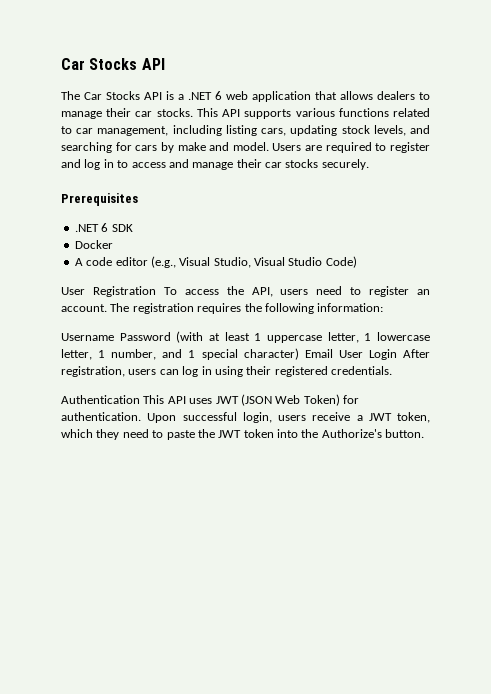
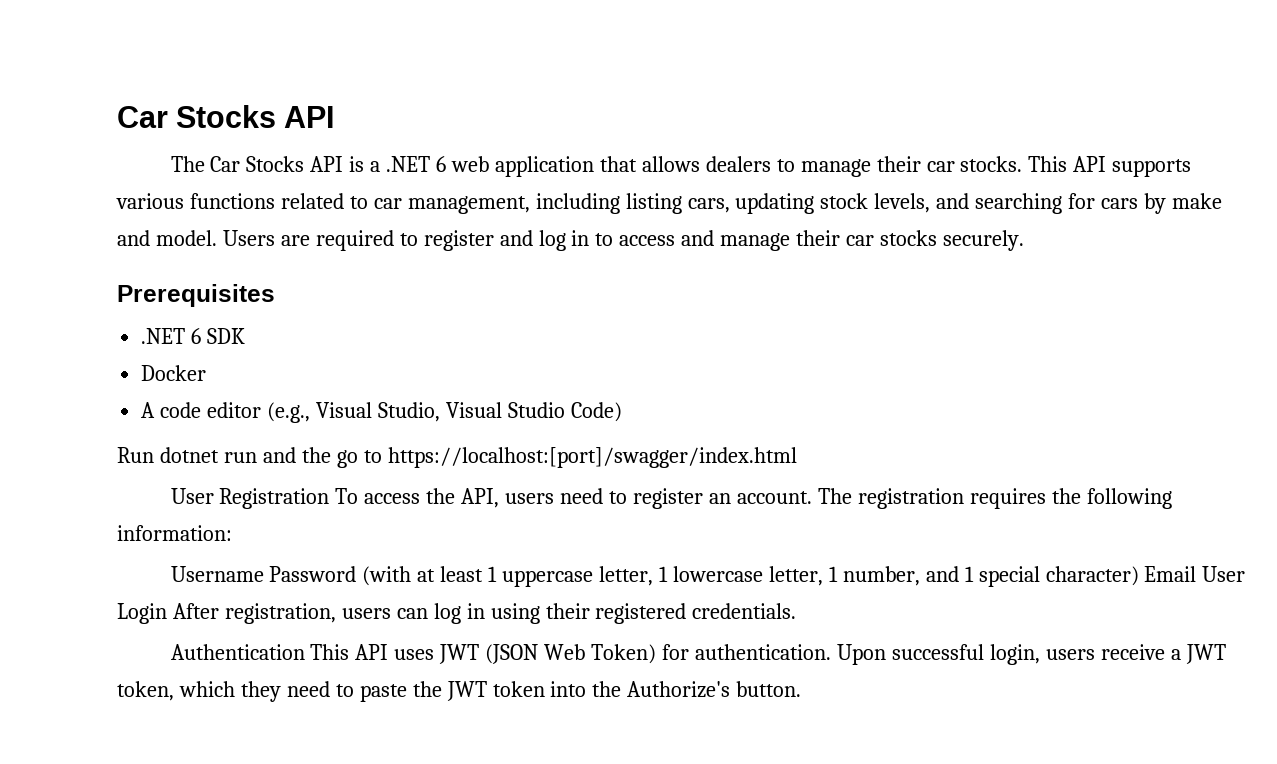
(357, 262) none -> [117,447,797,468] // Run dotnet run and the go to https://localhost:[port]/swagger/index.html

